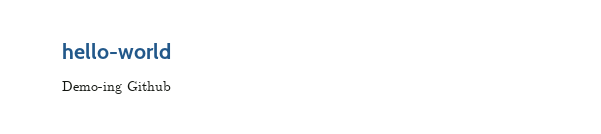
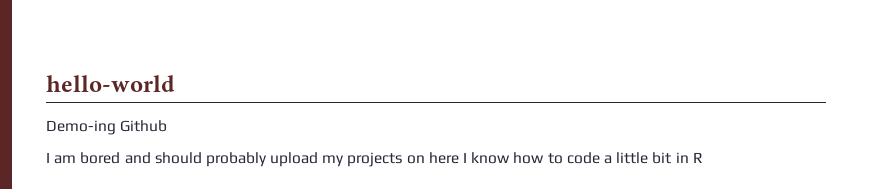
(171, 86) none -> [46,152,702,167] // I am bored and should probably upload my projects on here I know how to code a little bit in R

